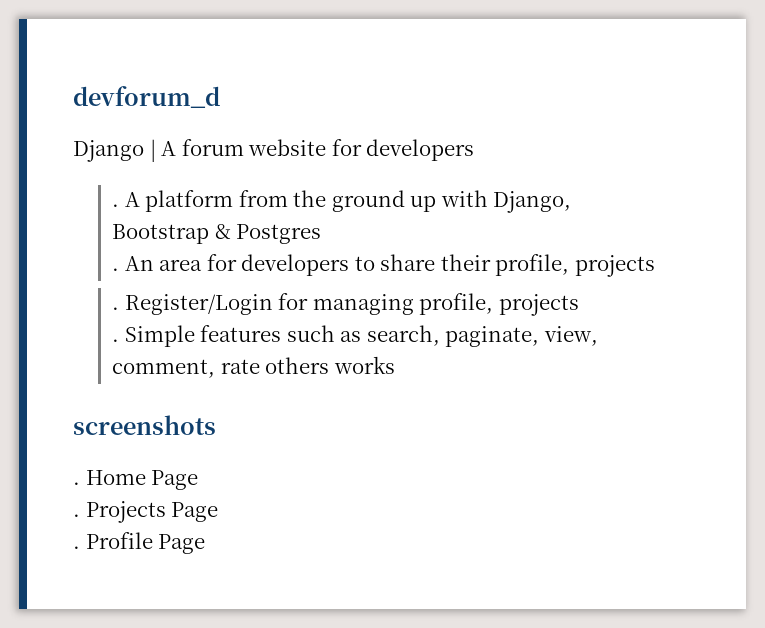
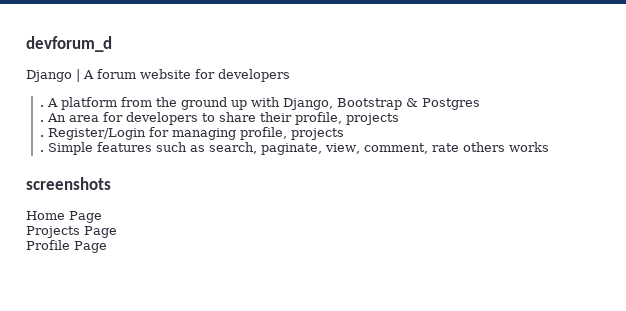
[73,482,80,485] . -> (111, 183) none
[73,514,80,517] . -> (102, 217) none
[73,546,80,549] . -> (117, 232) none

